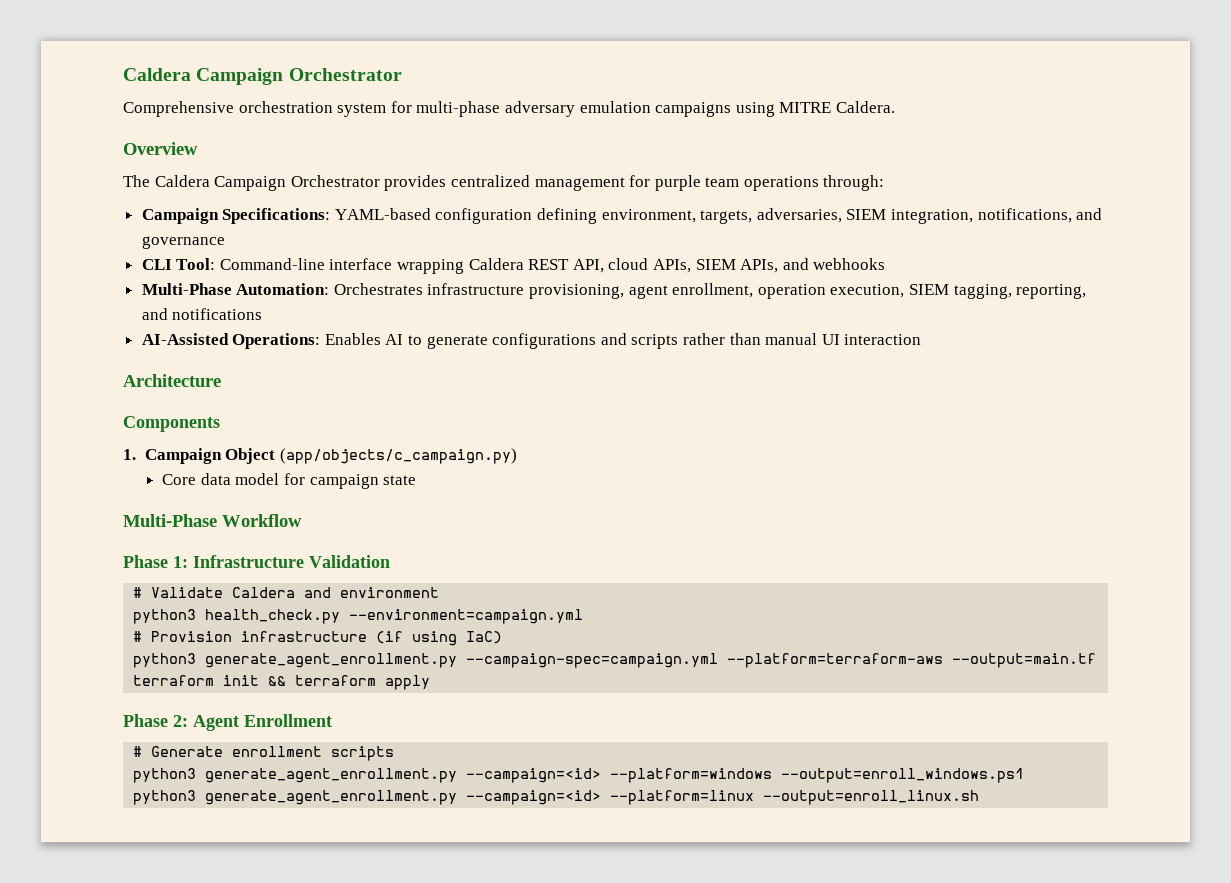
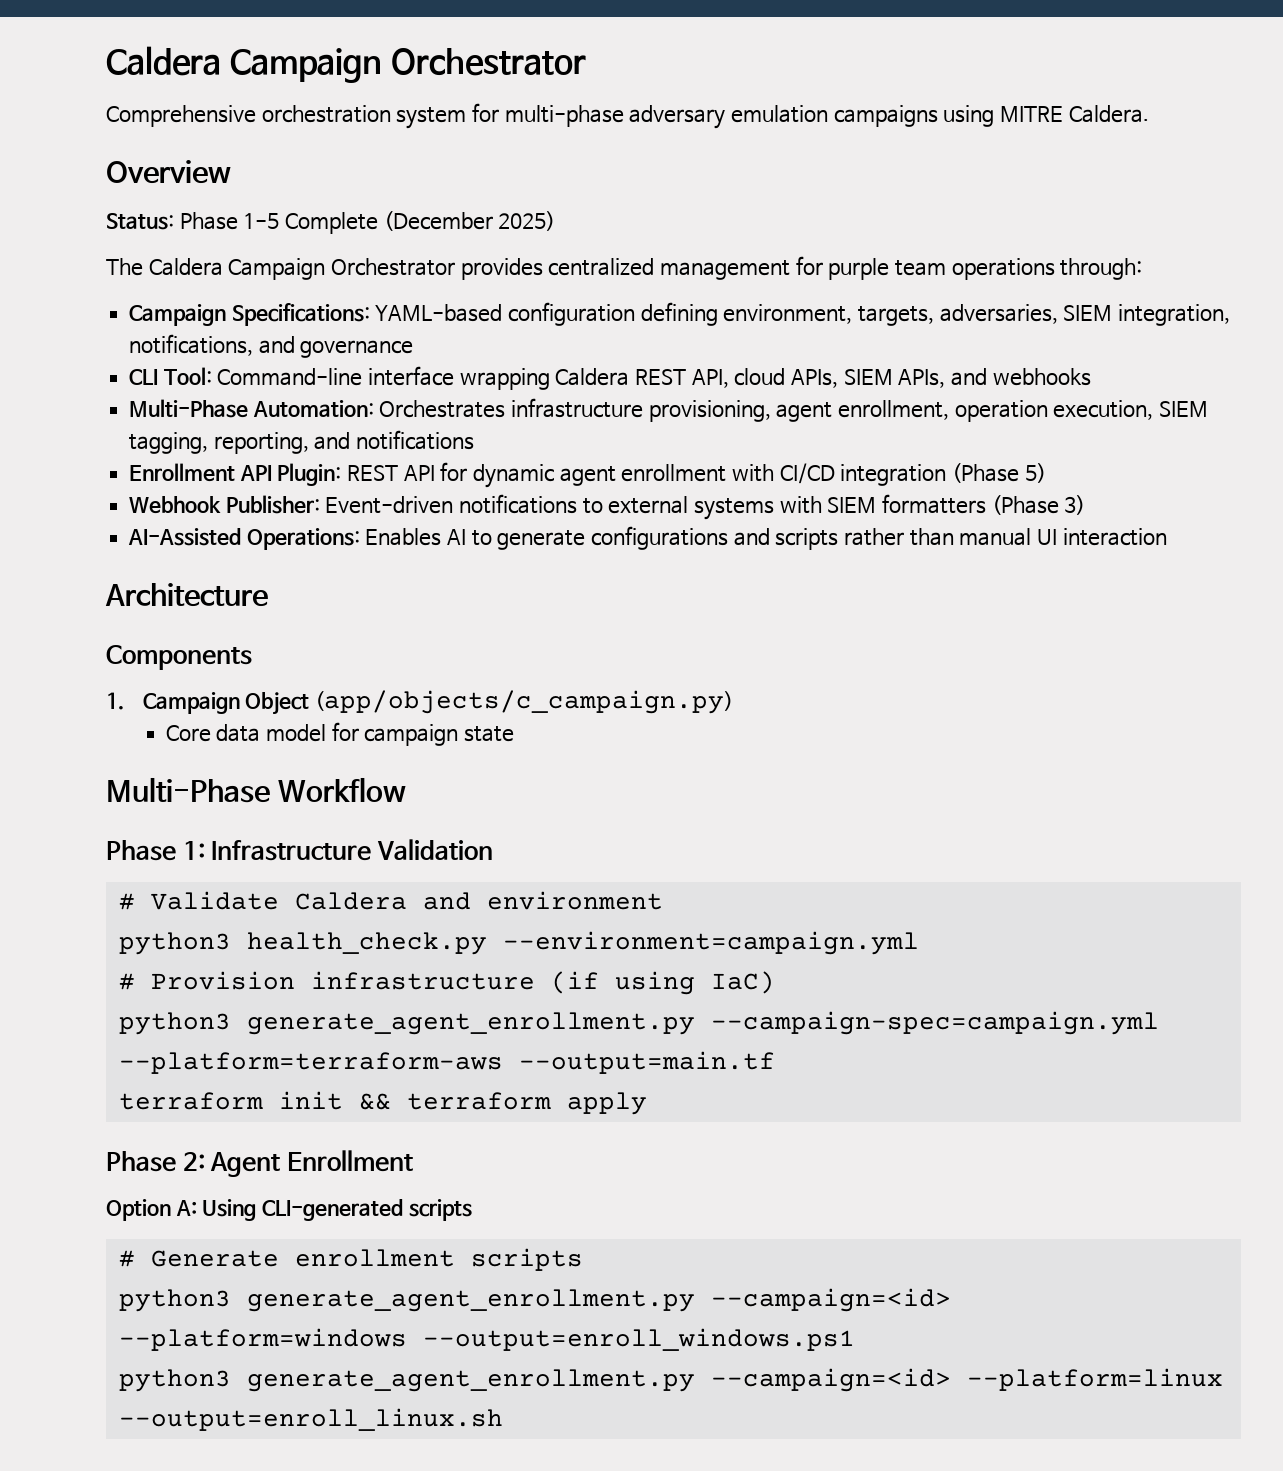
(198, 148) none -> [106,211,556,234] // Status: Phase 1-5 Complete (December 2025)
(263, 314) none -> [129,462,1046,488] [129,494,1086,520] // Enrollment API Plugin: REST API for dynamic agent enrollment with CI/CD integration (Phase 5) // Webhook Publisher: Event-driven notifications to external systems with SIEM formatters (Phase 3)
(332, 720) none -> [106,1199,472,1221] // Option A: Using CLI-generated scripts

